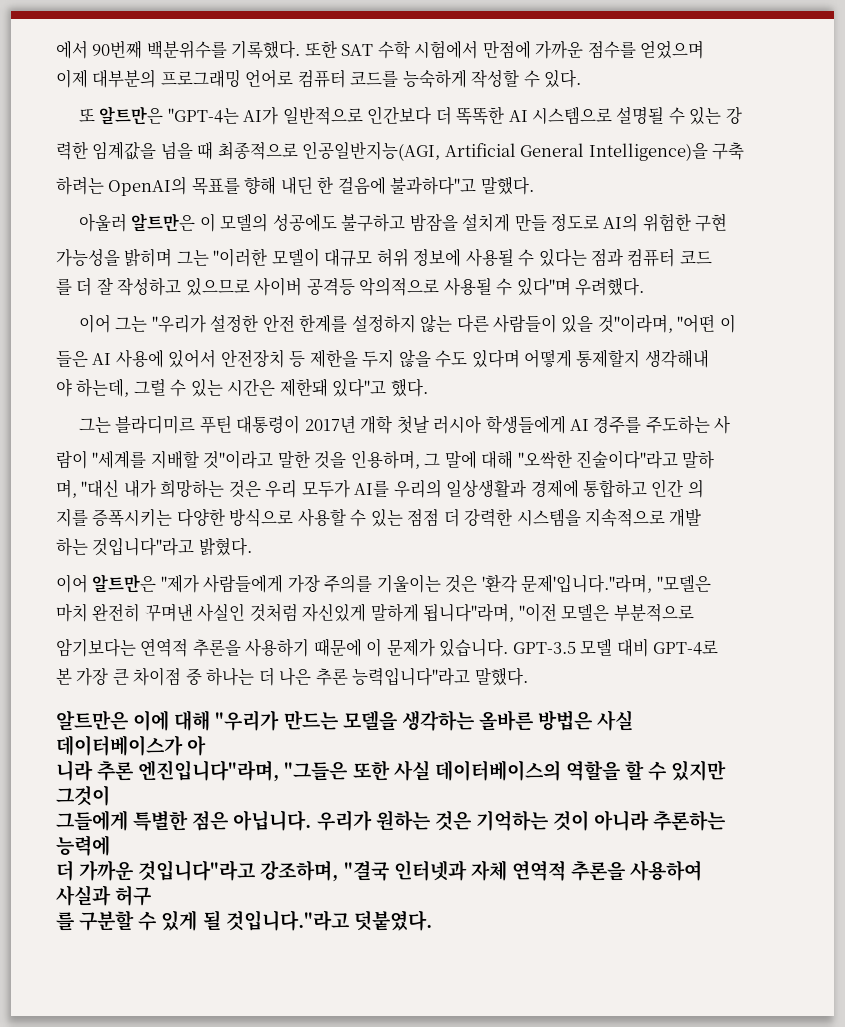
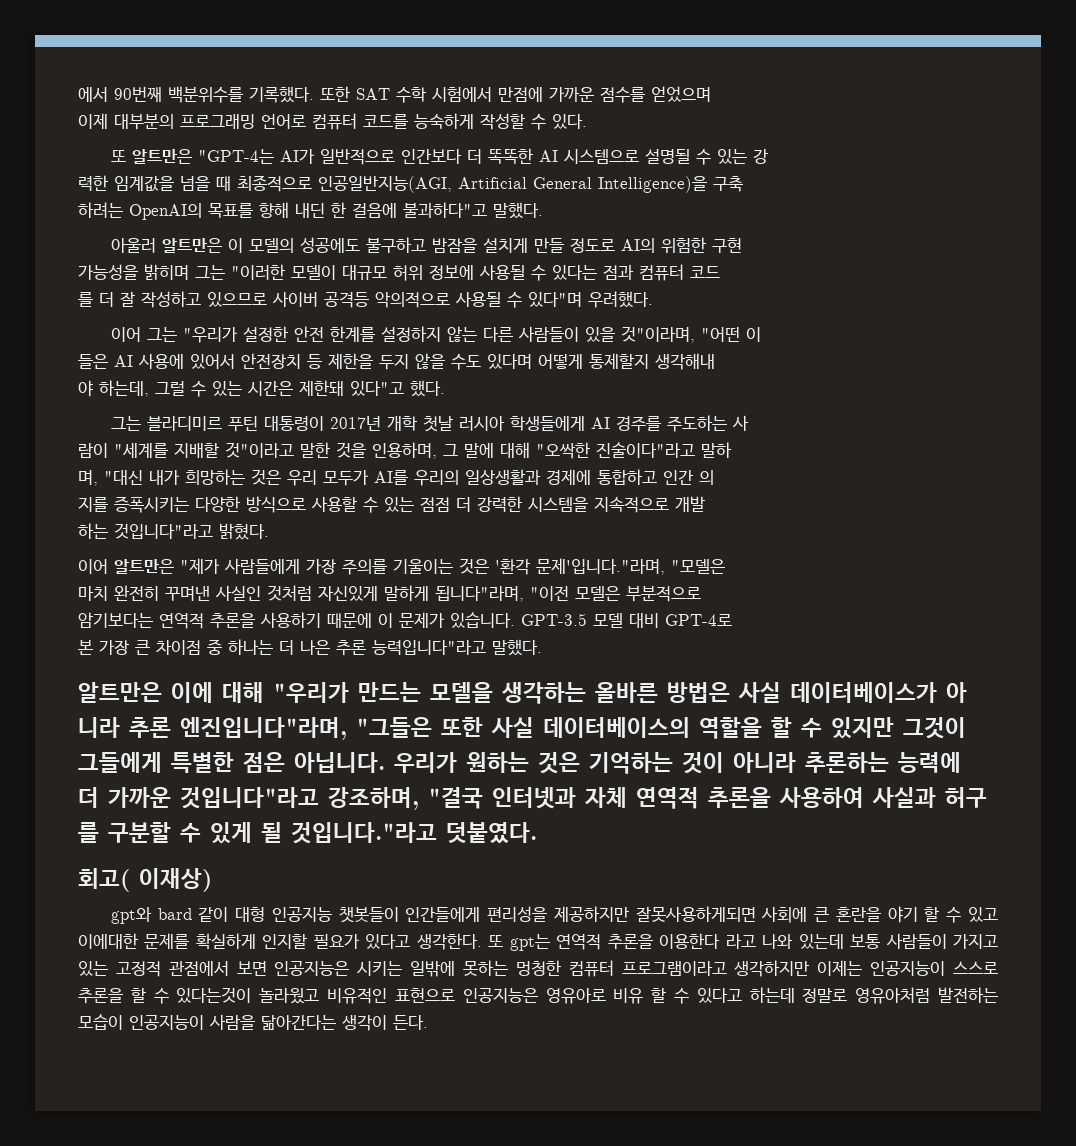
(432, 920) none -> [78,868,212,892] [110,906,998,924] [78,933,999,951] [78,960,998,977] [78,987,998,1004] [78,1014,428,1031] // 회고( 이재상) // gpt와 bard 같이 대형 인공지능 챗봇들이 인간들에게 편리성을 제공하지만 잘못사용하게되면 사회에 큰 혼란을 야기 할 수 있고 이에대한 문제를 확실하게 인지할 필요가 있다고 생각한다. 또 gpt는 연역적 추론을 이용한다 라고 나와 있는데 보통 사람들이 가지고 있는 고정적 관점에서 보면 인공지능은 시키는 일밖에 못하는 멍청한 컴퓨터 프로그램이라고 생각하지만 이제는 인공지능이 스스로 추론을 할 수 있다는것이 놀라웠고 비유적인 표현으로 인공지능은 영유아로 비유 할 수 있다고 하는데 정말로 영유아처럼 발전하는 모습이 인공지능이 사람을 닮아간다는 생각이 든다.

